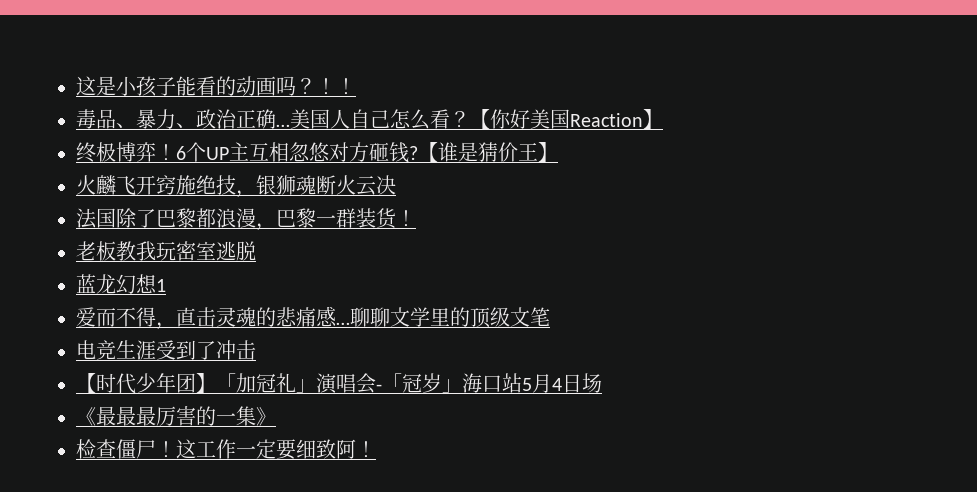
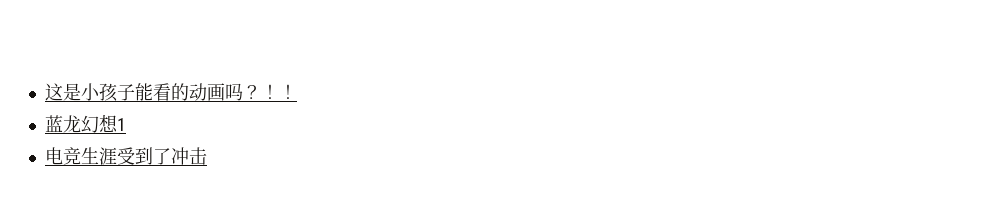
[76,109,663,130] [76,142,558,163] [76,175,396,198] [76,208,416,231] [76,241,256,261] [76,274,166,294] [76,306,550,330] 毒品、暴力、政治正确…美国人自己怎么看？【你好美国Reaction】 // 终极博弈！6个UP主互相忽悠对方砸钱?【谁是猜价王】 // 火麟飞开窍施绝技，银狮魂断火云决 // 法国除了巴黎都浪漫，巴黎一群装货！ // 老板教我玩密室逃脱 // 蓝龙幻想1 // 爱而不得，直击灵魂的悲痛感…聊聊文学里的顶级文笔 -> [44,114,126,133] 蓝龙幻想1
[76,373,602,394] [76,406,276,426] [76,439,376,460] // 【时代少年团】「加冠礼」演唱会-「冠岁」海口站5月4日场 // 《最最最厉害的一集》 // 检查僵尸！这工作一定要细致阿！ -> (207, 156) none

